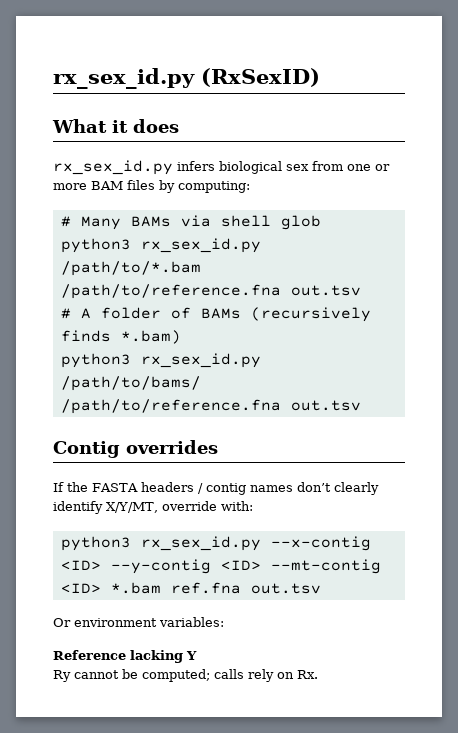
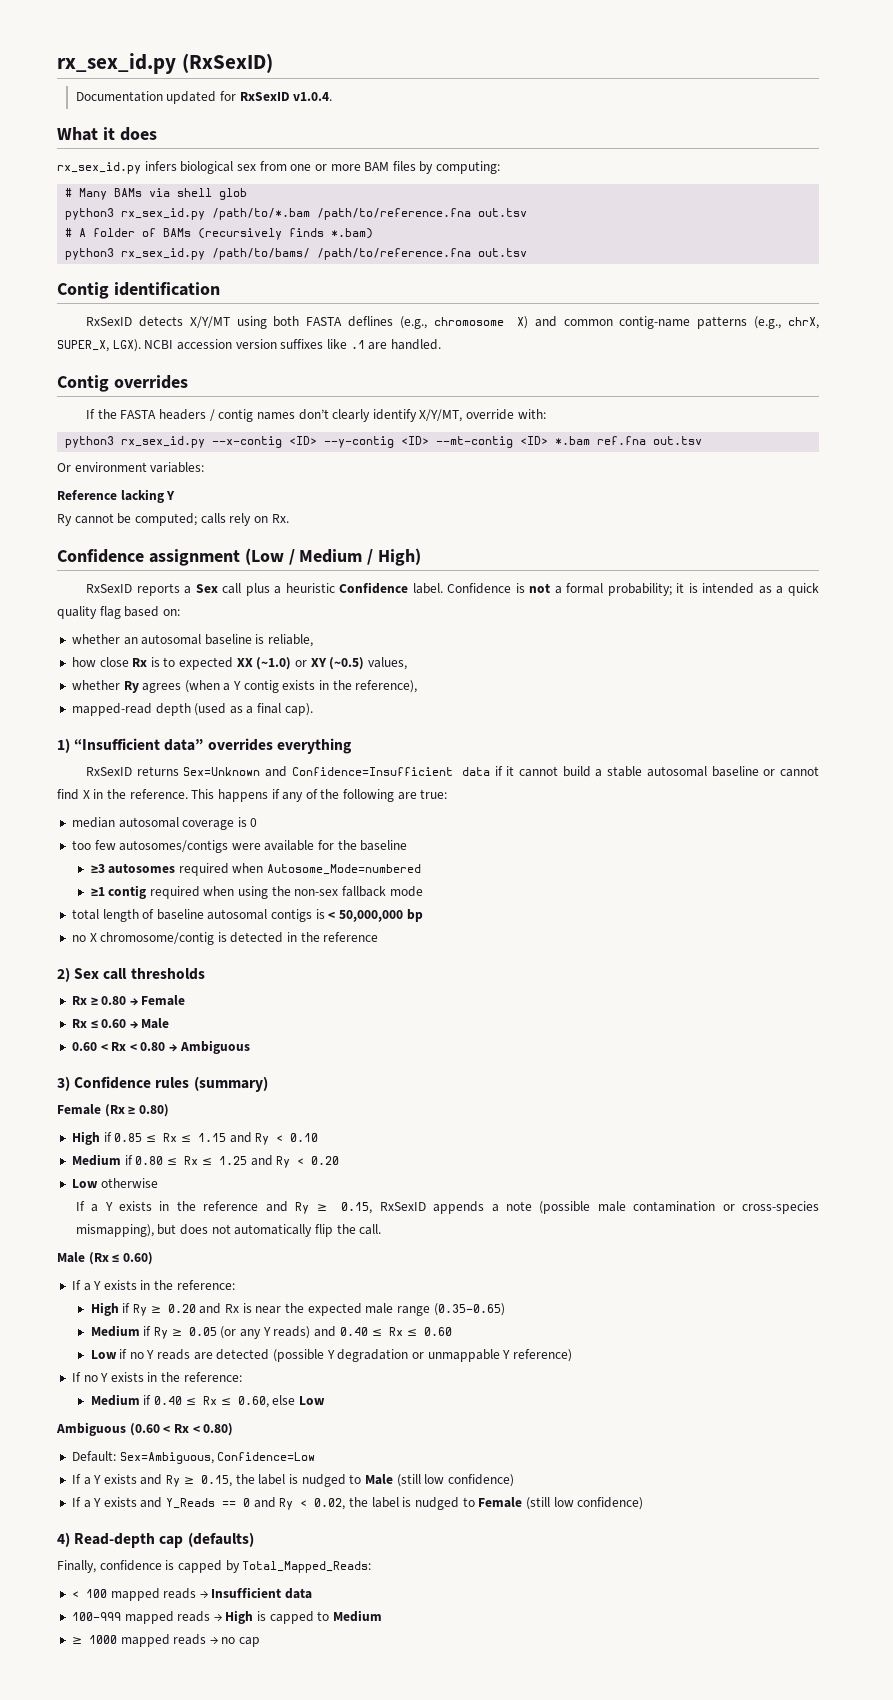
(320, 77) none -> [75,91,333,104] // Documentation updated for RxSexID v1.0.4.
(361, 405) none -> [57,282,220,299] [85,316,819,329] [57,339,441,352] // Contig identification // RxSexID detects X/Y/MT using both FASTA deflines (e.g., chromosome X) and common contig-name patterns (e.g., chrX, SUPER_X, LGX). NCBI accession version suffixes like .1 are handled.
(318, 674) none -> [57,548,422,566] [85,582,820,596] [57,606,180,619] [71,634,314,647] [71,657,407,670] [71,680,418,693] [71,703,313,716] [57,738,352,754] [85,766,820,777] [57,789,448,802] [71,817,258,830] [71,840,408,853] [90,863,422,876] [90,885,423,899] [71,909,423,922] [71,932,379,945] [57,967,205,982] [71,995,186,1006] [71,1018,170,1029] [71,1040,250,1054] [57,1076,268,1092] [57,1104,169,1117] [71,1131,319,1145] [71,1154,340,1168] [71,1178,158,1188] [75,1201,819,1214] [75,1224,382,1237] [57,1252,153,1265] [71,1280,235,1291] [90,1302,505,1316] [90,1325,452,1339] [90,1349,572,1362] [71,1372,242,1382] [90,1394,326,1408] [56,1422,234,1436] [71,1451,316,1464] [71,1474,514,1487] [71,1497,644,1510] [57,1532,254,1548] [57,1560,372,1573] [71,1587,313,1601] [71,1610,383,1624] [71,1634,261,1647] // Confidence assignment (Low / Medium / High) // RxSexID reports a Sex call plus a heuristic Confidence label. Confidence is not a formal probability; it is intended as a quick quality flag based on: // whether an autosomal baseline is reliable, // how close Rx is to expected XX (~1.0) or XY (~0.5) values, // whether Ry agrees (when a Y contig exists in the reference), // mapped-read depth (used as a final cap). // 1) “Insufficient data” overrides everything // RxSexID returns Sex=Unknown and Confidence=Insufficient data if it cannot build a stable autosomal baseline or cannot find X in the reference. This happens if any of the following are true: // median autosomal coverage is 0 // too few autosomes/contigs were available for the baseline // ≥3 autosomes required when Autosome_Mode=numbered // ≥1 contig required when using the non-sex fallback mode // total length of baseline autosomal contigs is < 50,000,000 bp // no X chromosome/contig is detected in the reference // 2) Sex call thresholds // Rx ≥ 0.80 → Female // Rx ≤ 0.60 → Male // 0.60 < Rx < 0.80 → Ambiguous // 3) Confidence rules (summary) // Female (Rx ≥ 0.80) // High if 0.85 ≤ Rx ≤ 1.15 and Ry < 0.10 // Medium if 0.80 ≤ Rx ≤ 1.25 and Ry < 0.20 // Low otherwise // If a Y exists in the reference and Ry ≥ 0.15, RxSexID appends a note (possible male contamination or cross-species mismapping), but does not automatically flip the call. // Male (Rx ≤ 0.60) // If a Y exists in the reference: // High if Ry ≥ 0.20 and Rx is near the expected male range (0.35–0.65) // Medium if Ry ≥ 0.05 (or any Y reads) and 0.40 ≤ Rx ≤ 0.60 // Low if no Y reads are detected (possible Y degradation or unmappable Y reference) // If no Y exists in the reference: // Medium if 0.40 ≤ Rx ≤ 0.60, else Low // Ambiguous (0.60 < Rx < 0.80) // Default: Sex=Ambiguous, Confidence=Low // If a Y exists and Ry ≥ 0.15, the label is nudged to Male (still low confidence) // If a Y exists and Y_Reads == 0 and Ry < 0.02, the label is nudged to Female (still low confidence) // 4) Read-depth cap (defaults) // Finally, confidence is capped by Total_Mapped_Reads: // < 100 mapped reads → Insufficient data // 100–999 mapped reads → High is capped to Medium // ≥ 1000 mapped reads → no cap

